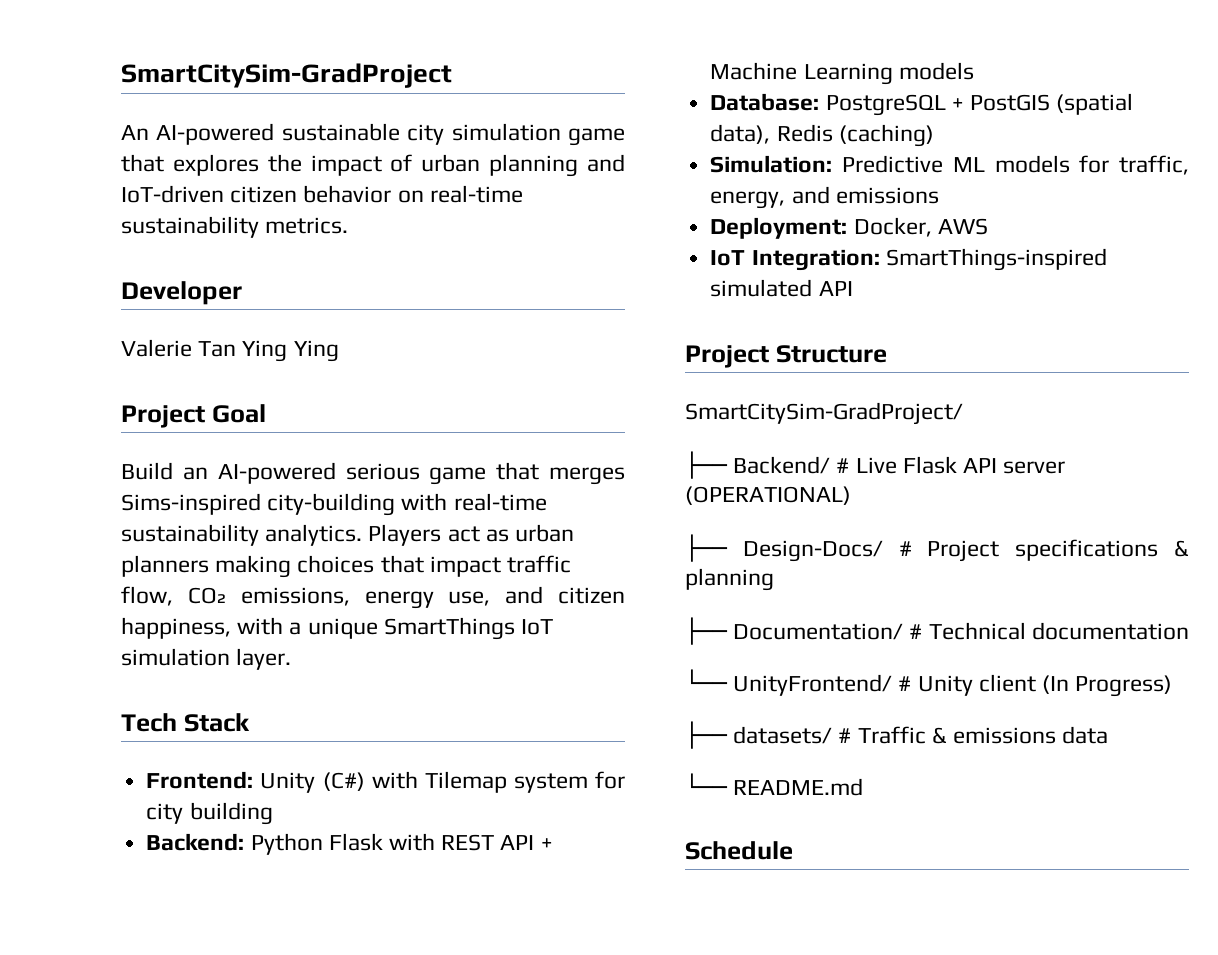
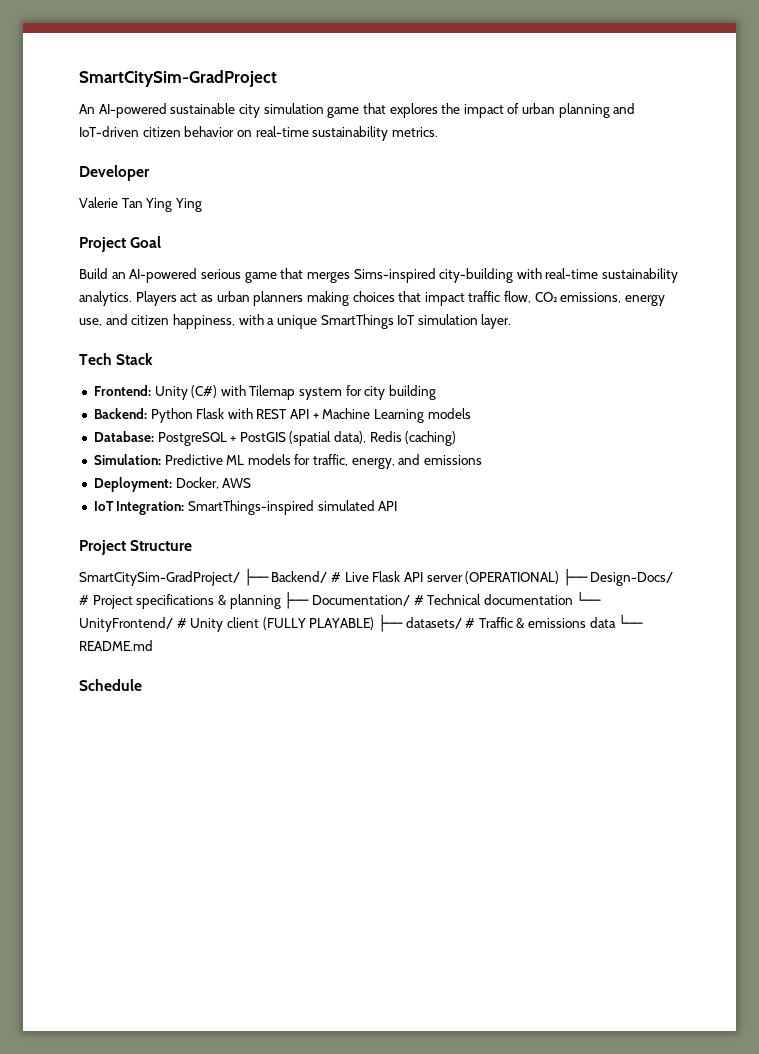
(963, 413) // -> (240, 578) none
(851, 495) // -> (560, 577) none
(774, 579) // -> (281, 601) none
(1189, 631) // -> (573, 599) none
[1042,675,1173,697] (In Progress) // -> [262,617,375,630] (FULLY PLAYABLE)
(1109, 735) // -> (616, 622) none

